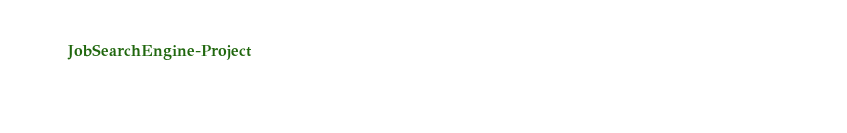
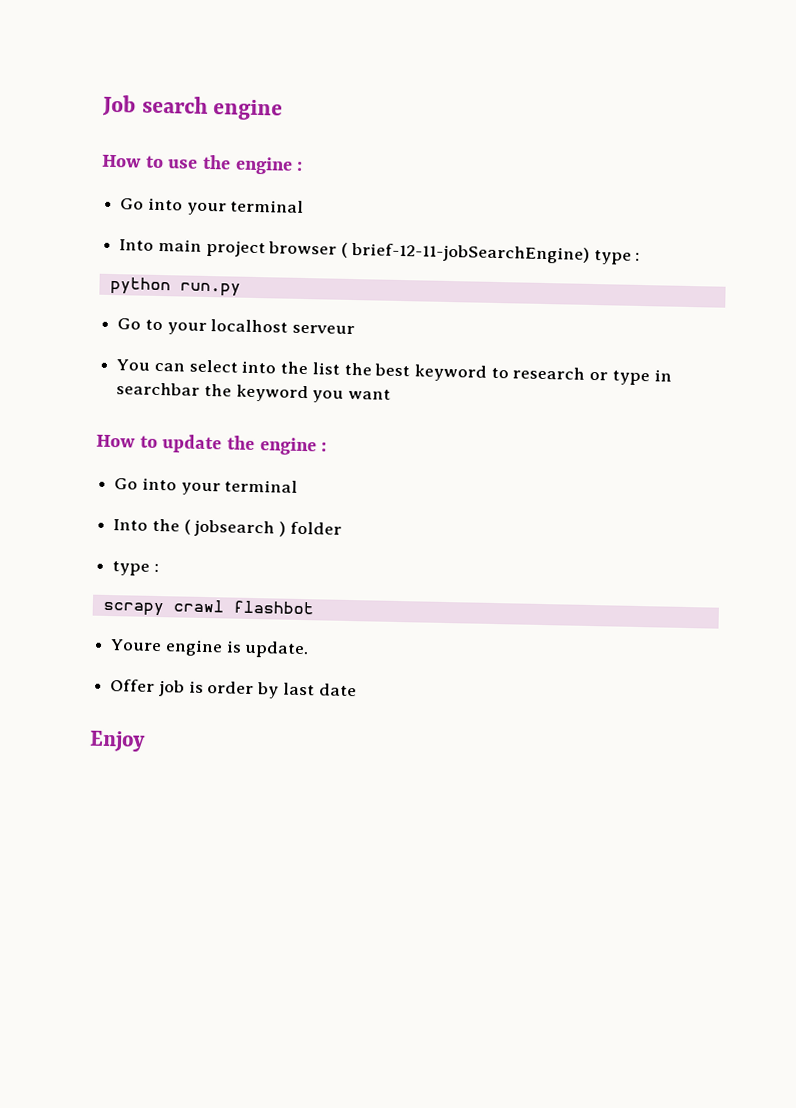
[67,44,252,60] JobSearchEngine-Project -> [102,94,284,121] [101,154,304,175] [120,197,305,216] [119,238,641,265] [109,276,241,297] [117,318,356,335] [116,359,672,386] [116,382,392,403] [96,434,328,456] [114,477,299,496] [113,518,342,538] [112,561,159,576] [102,599,314,617] [110,639,310,659] [110,679,357,699] [89,730,146,752] Job search engine // How to use the engine : // Go into your terminal // Into main project browser ( brief-12-11-jobSearchEngine) type : // python run.py // Go to your localhost serveur // You can select into the list the best keyword to research or type in searchbar the keyword you want // How to update the engine : // Go into your terminal // Into the ( jobsearch ) folder // type : // scrapy crawl flashbot // Youre engine is update. // Offer job is order by last date // Enjoy

